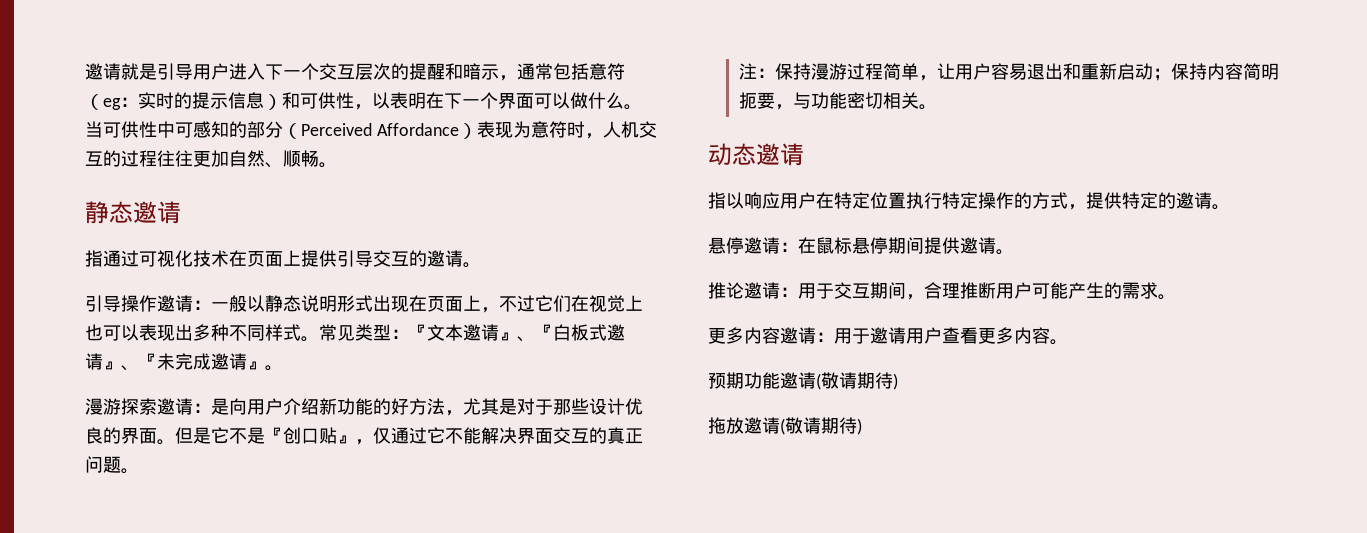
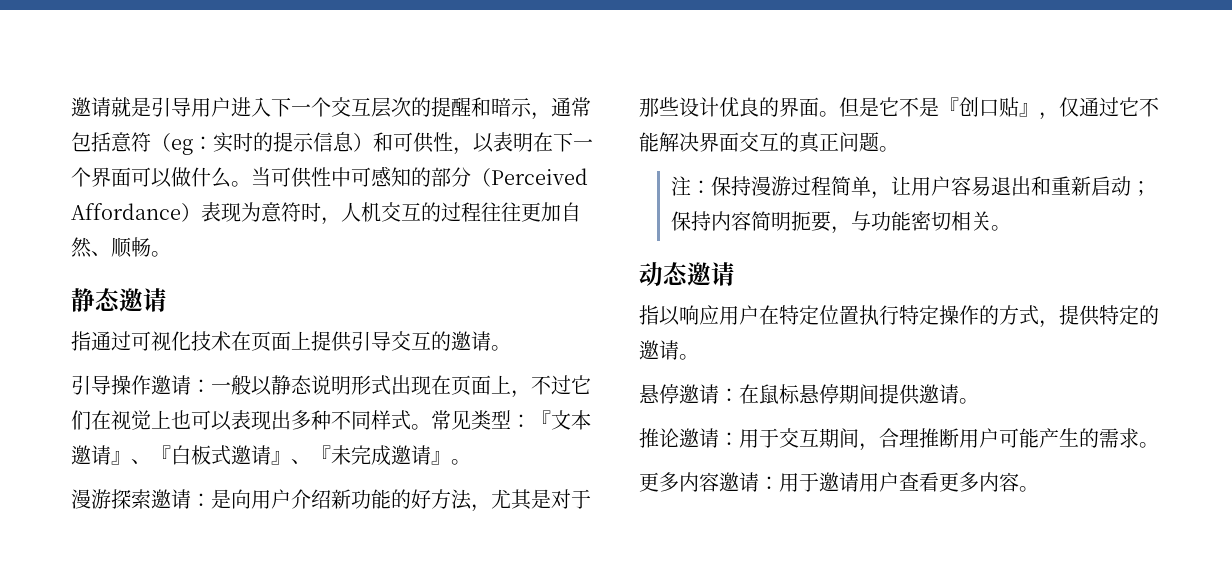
[708,372,898,390] [708,417,862,435] // 预期功能邀请(敬请期待) // 拖放邀请(敬请期待) -> (1039, 489) none

